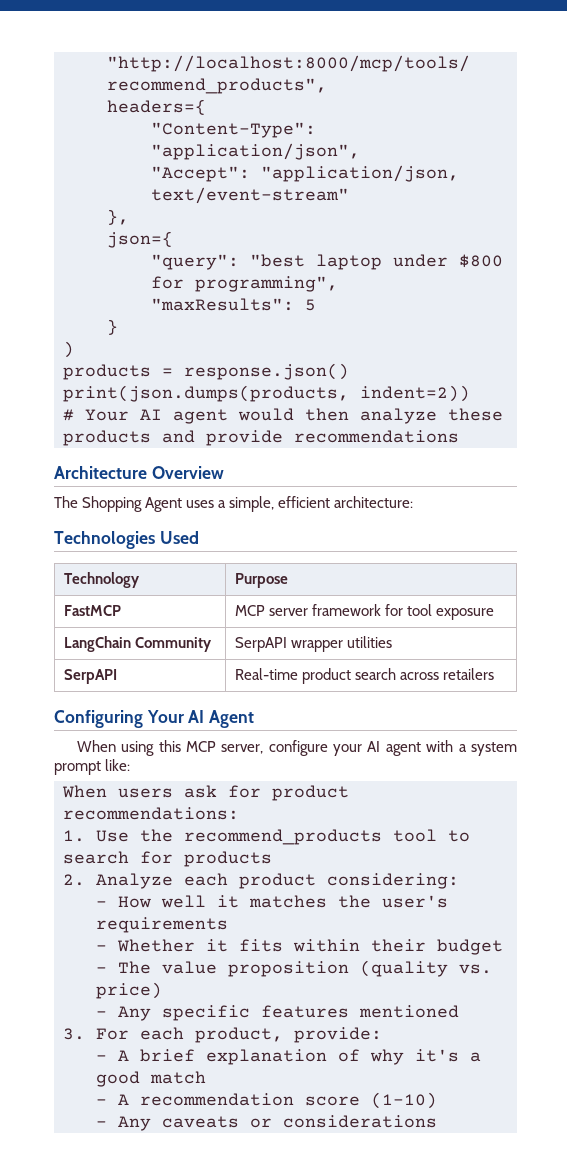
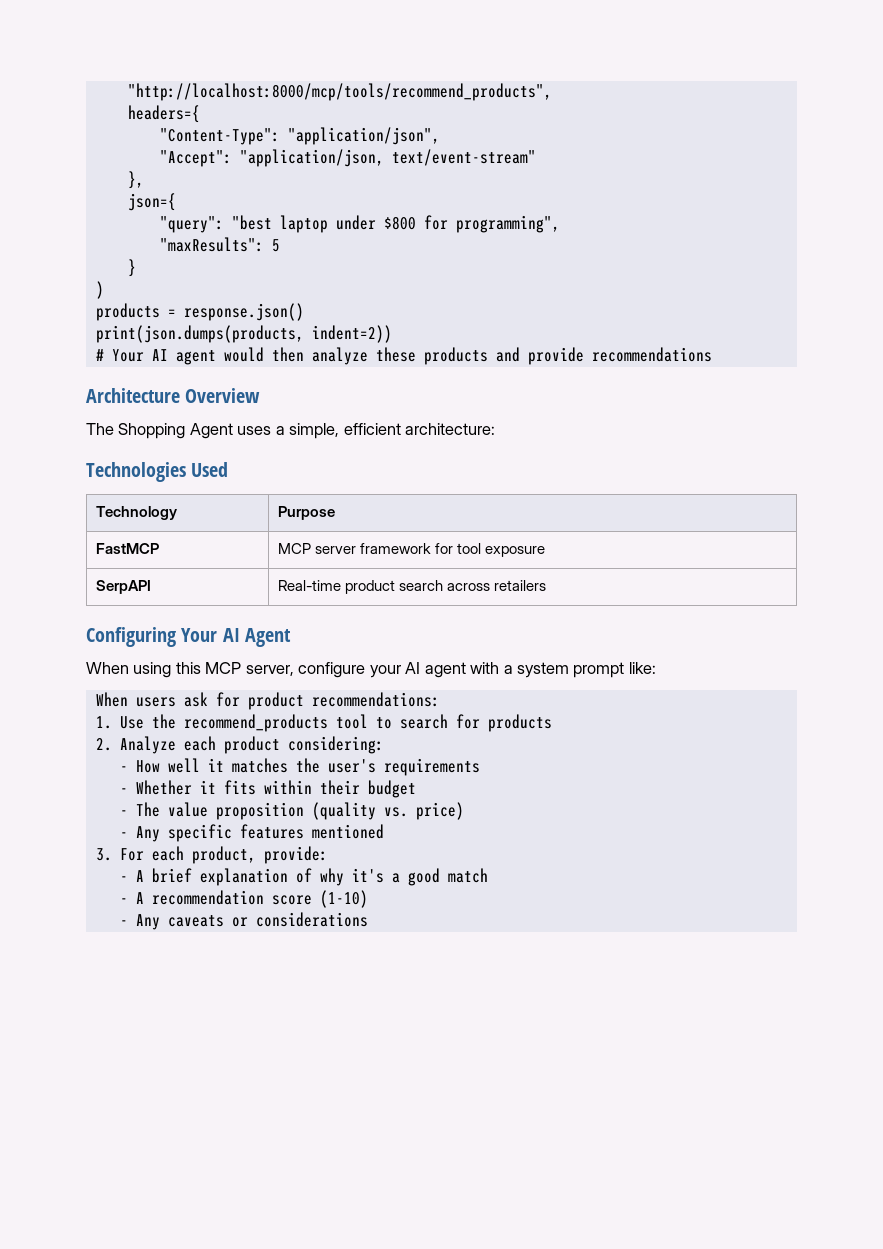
[64,636,213,652] [235,636,393,652] // LangChain Community | SerpAPI wrapper utilities -> (545, 551) none

